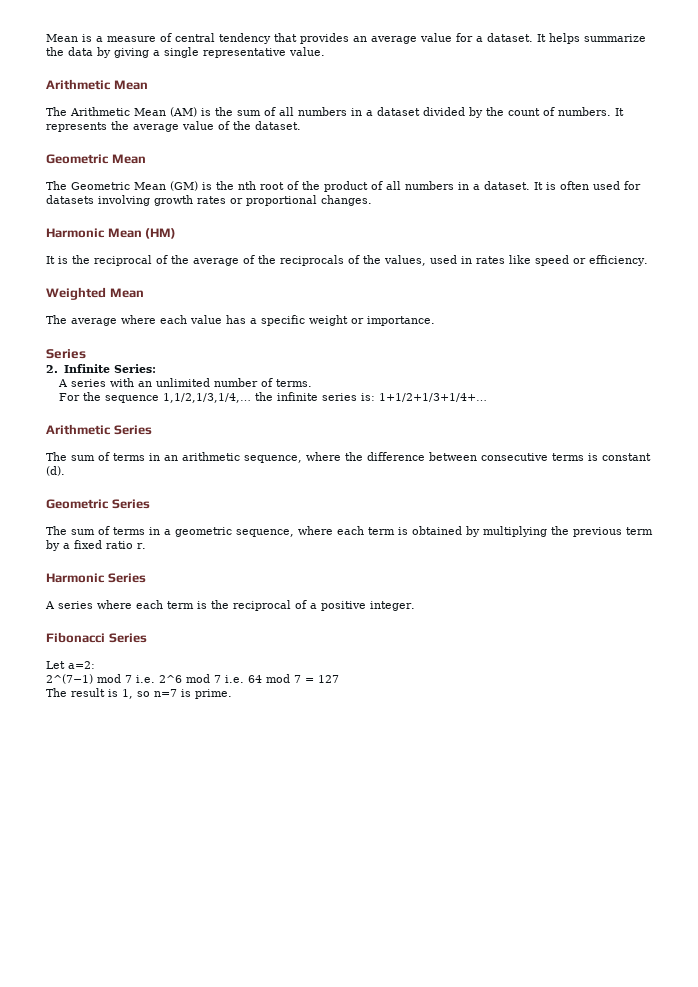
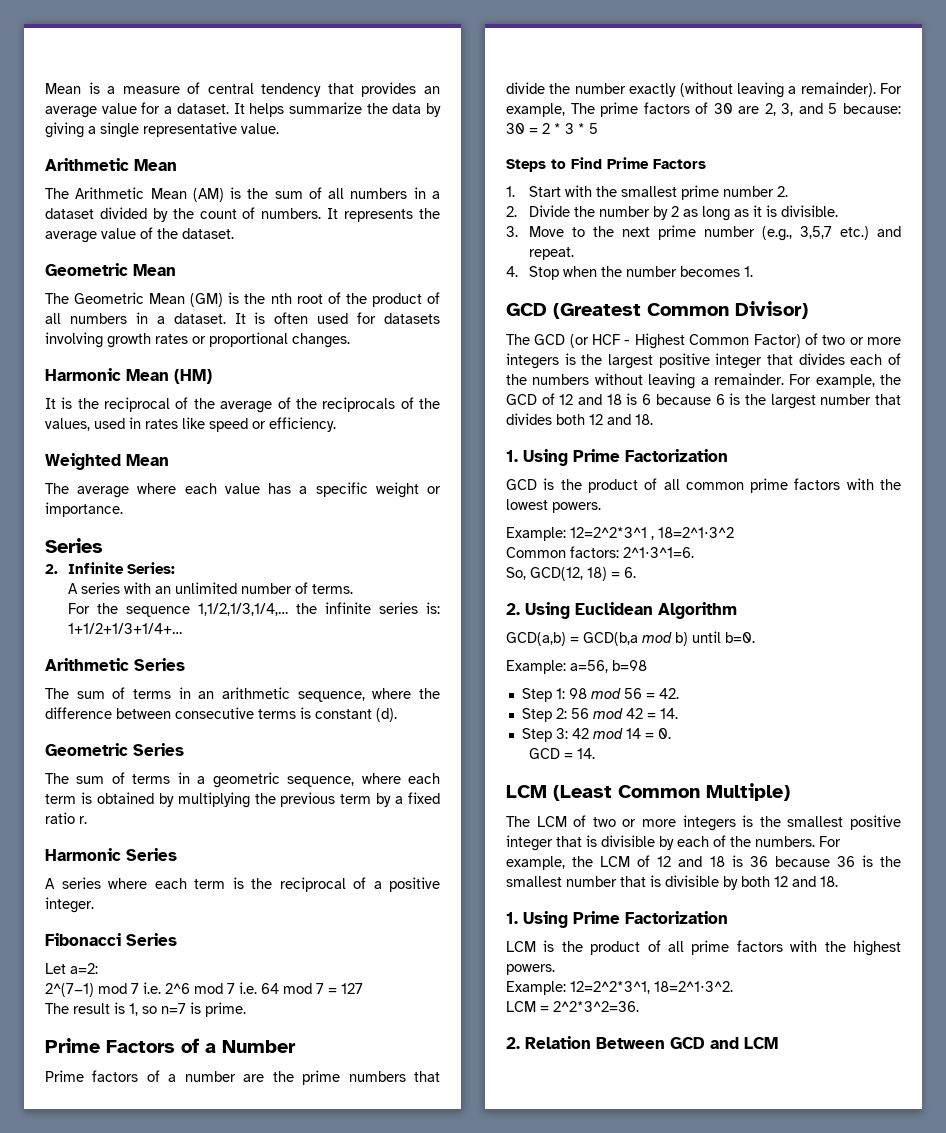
(232, 694) none -> [45,1038,296,1053] [45,1070,441,1085] [506,82,902,98] [506,102,901,117] [506,123,598,134] [506,157,706,172] [506,185,789,200] [506,205,839,221] [506,225,901,241] [529,247,575,260] [506,266,754,280] [506,301,808,319] [506,333,901,349] [506,353,901,369] [506,373,901,389] [506,393,901,409] [506,413,653,425] [506,449,728,466] [506,478,901,493] [506,499,601,513] [506,527,734,541] [506,546,694,558] [506,567,636,581] [506,602,737,619] [506,631,755,646] [506,660,647,674] [521,688,679,702] [521,708,678,722] [521,728,671,742] [529,748,596,759] [506,783,790,801] [506,815,901,831] [506,835,841,851] [506,855,901,870] [506,875,838,890] [506,911,728,928] [506,940,901,956] [506,964,555,975] [506,981,733,995] [506,1001,639,1012] [506,1036,778,1049] // Prime Factors of a Number // Prime factors of a number are the prime numbers that divide the number exactly (without leaving a remainder). For example, The prime factors of 30 are 2, 3, and 5 because: 30 = 2 * 3 * 5 // Steps to Find Prime Factors // 1. Start with the smallest prime number 2. // 2. Divide the number by 2 as long as it is divisible. // 3. Move to the next prime number (e.g., 3,5,7 etc.) and repeat. // 4. Stop when the number becomes 1. // GCD (Greatest Common Divisor) // The GCD (or HCF - Highest Common Factor) of two or more integers is the largest positive integer that divides each of the numbers without leaving a remainder. For example, the GCD of 12 and 18 is 6 because 6 is the largest number that divides both 12 and 18. // 1. Using Prime Factorization // GCD is the product of all common prime factors with the lowest powers. // Example: 12=2^2*3^1 , 18=2^1⋅3^2 // Common factors: 2^1⋅3^1=6. // So, GCD(12, 18) = 6. // 2. Using Euclidean Algorithm // GCD(a,b) = GCD(b,a mod b) until b=0. // Example: a=56, b=98 // Step 1: 98 mod 56 = 42. // Step 2: 56 mod 42 = 14. // Step 3: 42 mod 14 = 0. // GCD = 14. // LCM (Least Common Multiple) // The LCM of two or more integers is the smallest positive integer that is divisible by each of the numbers. For example, the LCM of 12 and 18 is 36 because 36 is the smallest number that is divisible by both 12 and 18. // 1. Using Prime Factorization // LCM is the product of all prime factors with the highest powers. // Example: 12=2^2*3^1, 18=2^1⋅3^2. // LCM = 2^2*3^2=36. // 2. Relation Between GCD and LCM

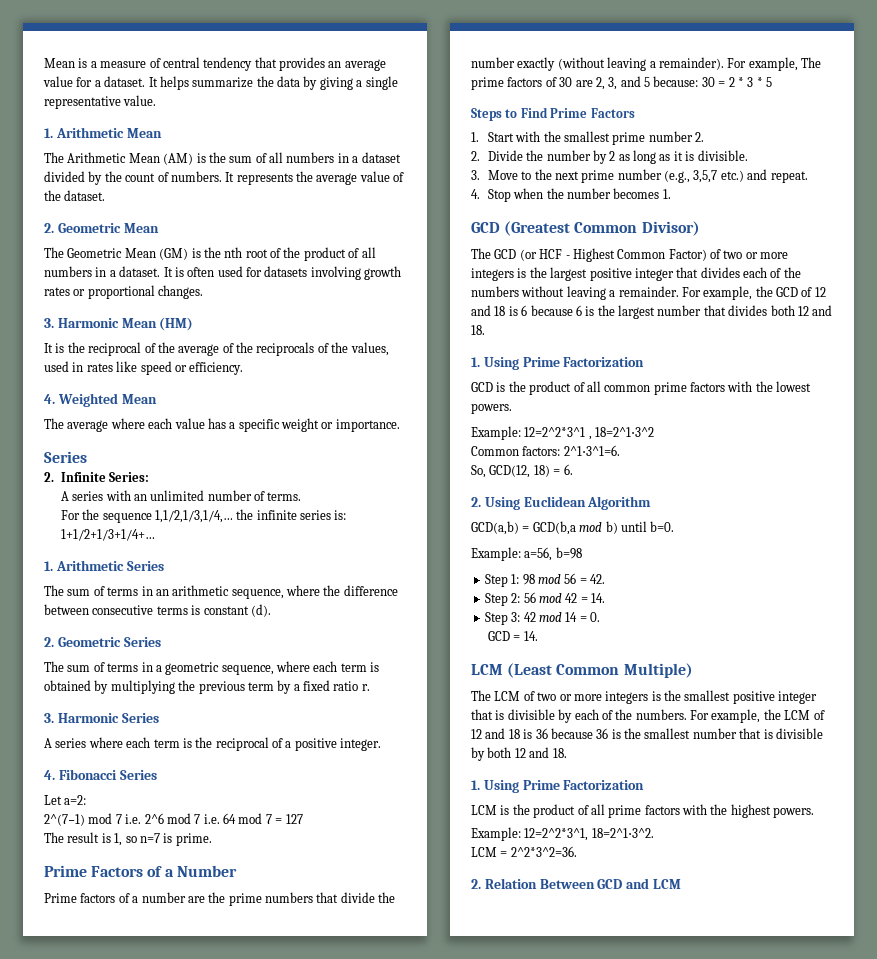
(279, 128) none -> [44,128,53,138] 1.
(234, 233) none -> [44,223,54,233] 2.
(350, 340) none -> [44,318,54,328] 3.
(336, 424) none -> [44,394,55,404] 4.
(183, 628) none -> [44,561,53,571] 1.
(397, 715) none -> [44,637,54,647] 2.
(87, 820) none -> [44,713,54,723] 3.
(94, 905) none -> [44,770,55,780] 4.

